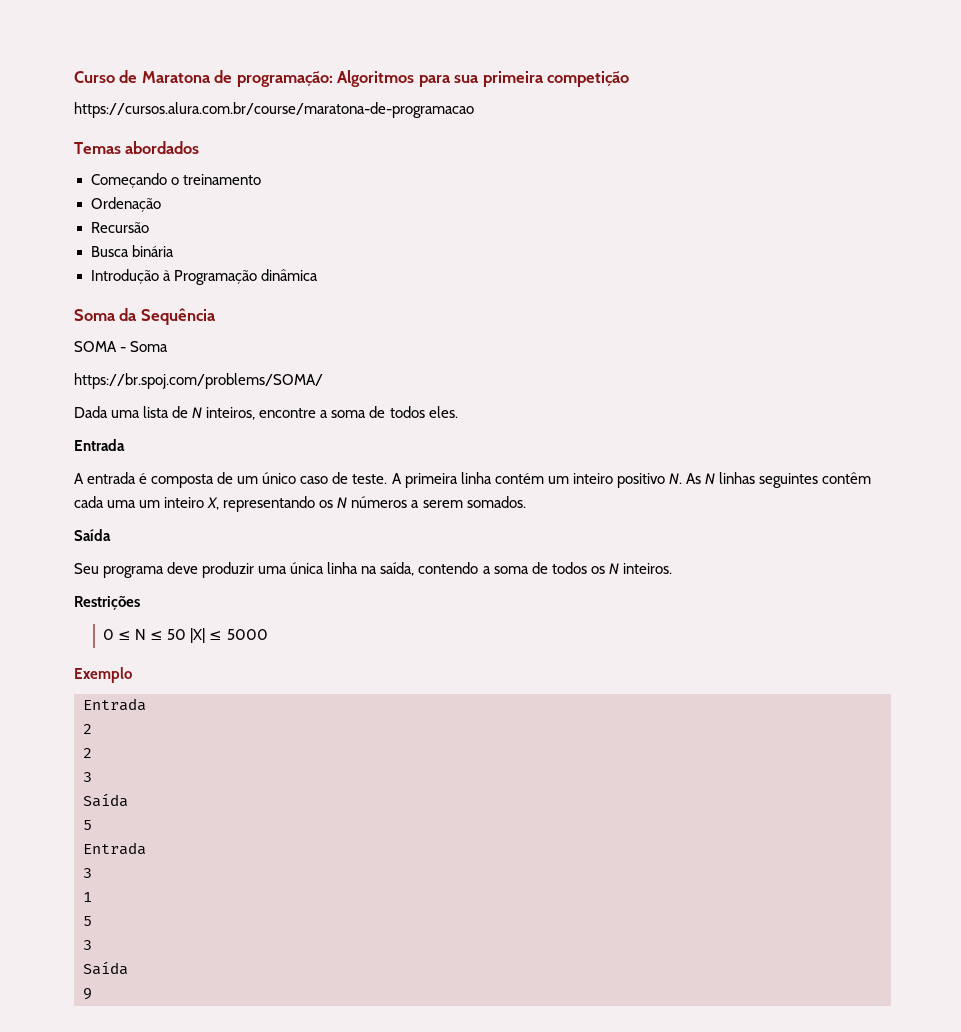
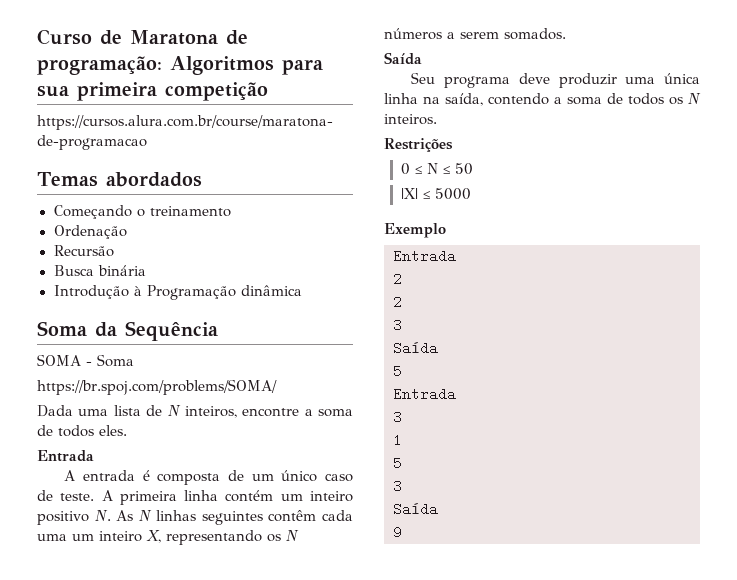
(187, 634) none -> (473, 169) //

